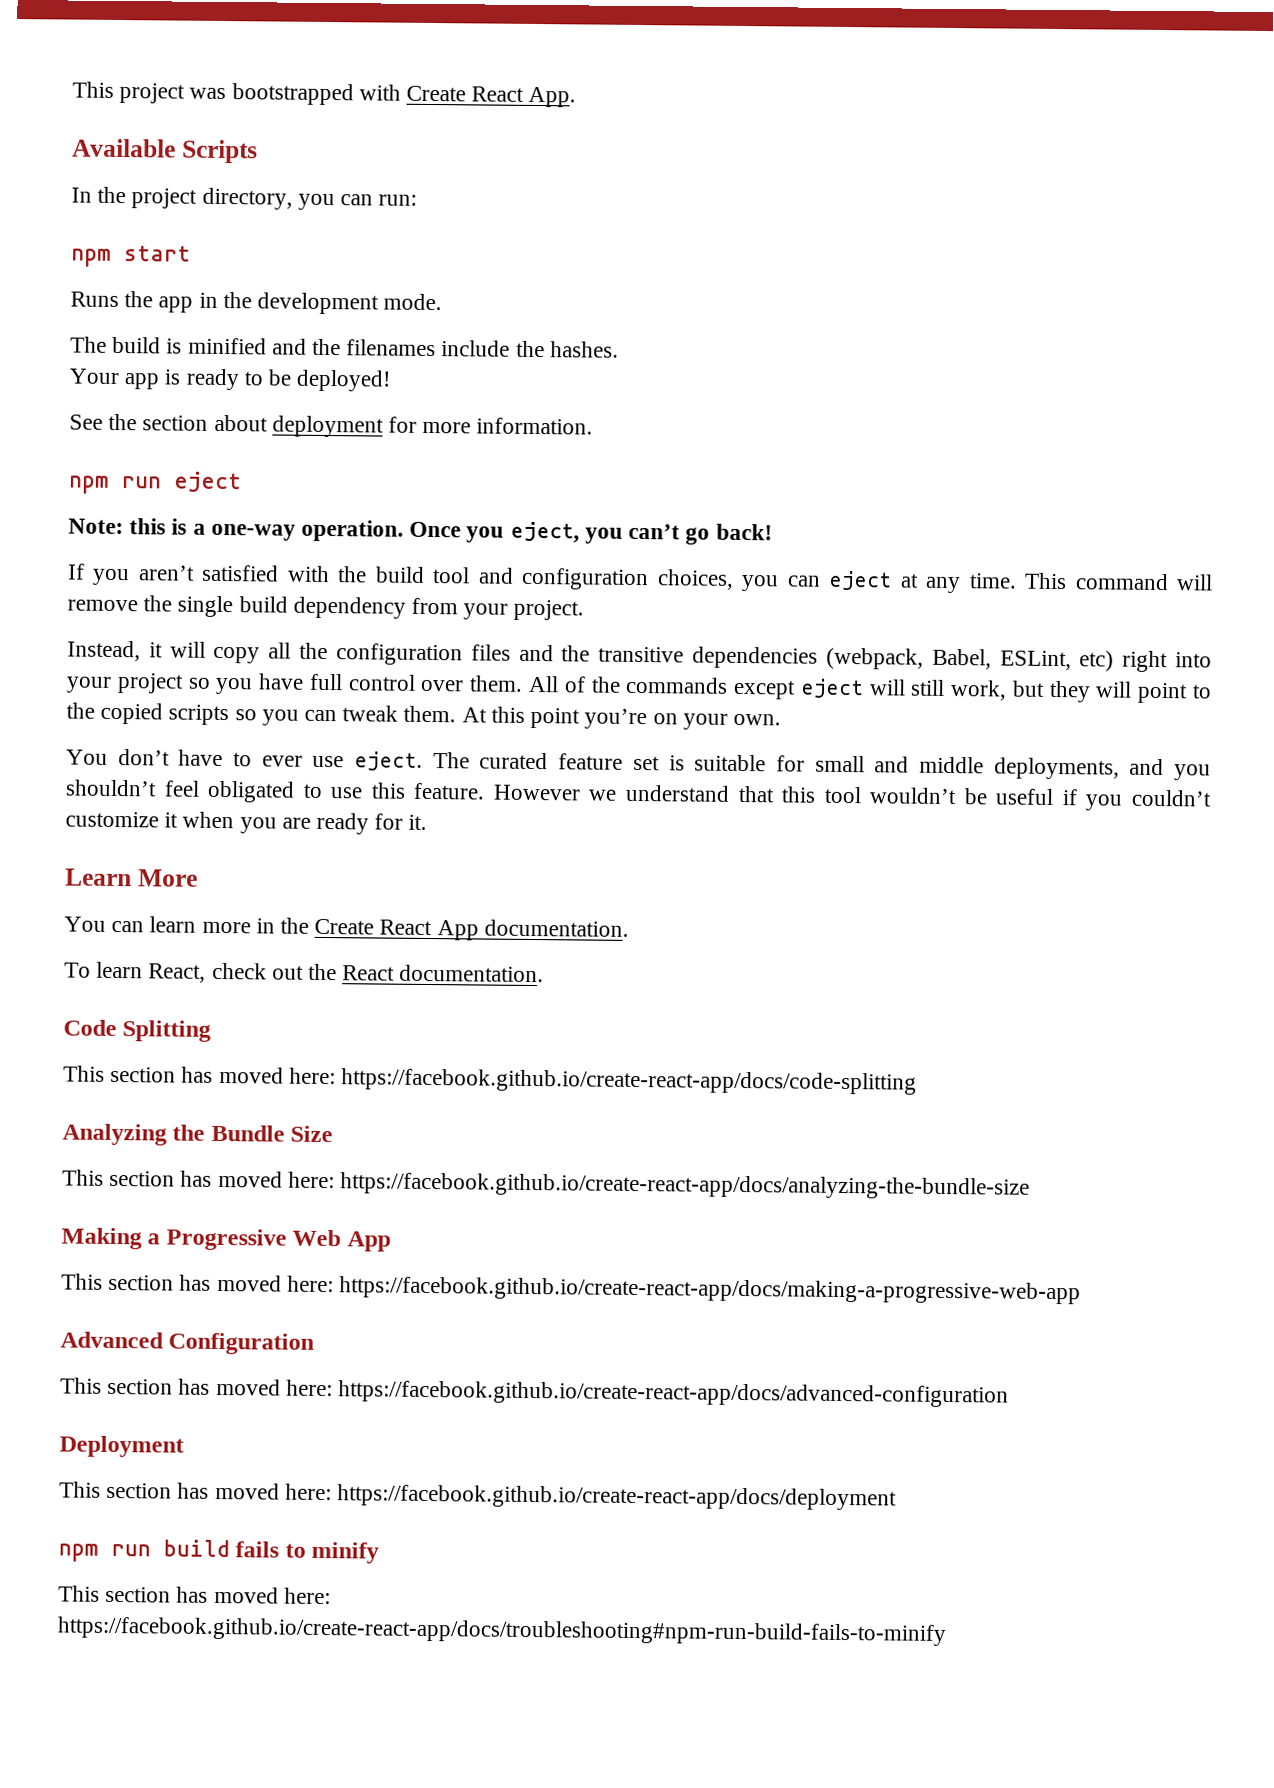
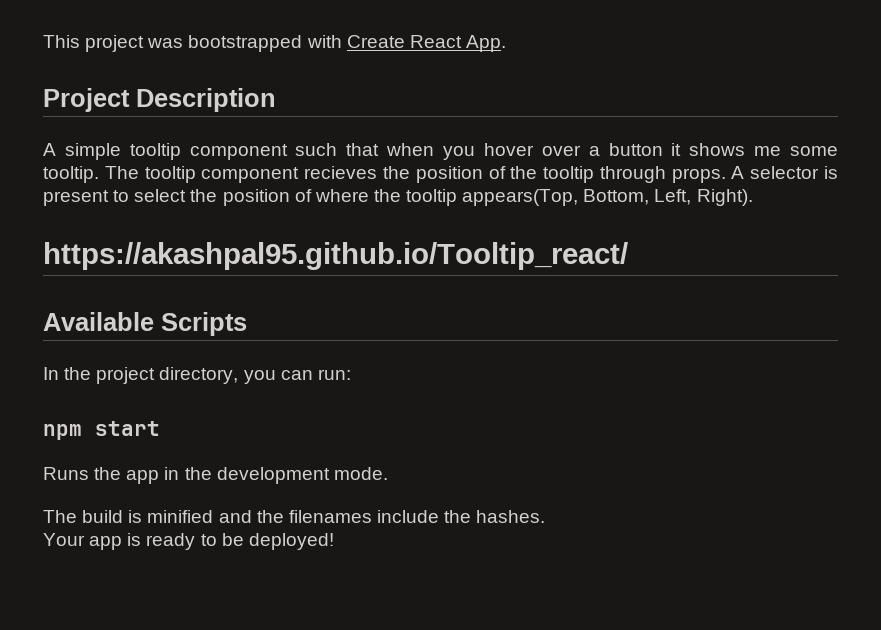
(577, 97) none -> [43,88,276,112] [43,143,839,160] [43,166,839,183] [43,189,753,206] [43,242,628,270] // Project Description // A simple tooltip component such that when you hover over a button it shows me some tooltip. The tooltip component recieves the position of the tooltip through props. A selector is present to select the position of where the tooltip appears(Top, Bottom, Left, Right). // https://akashpal95.github.io/Tooltip_react/
[69,413,594,438] [68,471,242,494] [68,518,773,545] [67,563,1214,594] [67,595,585,621] [67,640,1212,673] [66,672,1212,704] [66,702,781,730] [66,749,1212,781] [65,779,1212,811] [65,811,428,835] [65,868,198,887] [64,916,629,941] [64,961,545,983] [63,1019,212,1042] [63,1065,918,1095] [62,1123,334,1146] [62,1169,1031,1200] [61,1227,391,1252] [61,1273,1082,1305] [60,1331,315,1355] [60,1377,1010,1408] [59,1435,184,1458] [59,1481,898,1511] [58,1539,380,1564] [58,1585,331,1605] [57,1616,946,1646] // See the section about deployment for more information. // npm run eject // Note: this is a one-way operation. Once you eject, you can’t go back! // If you aren’t satisfied with the build tool and configuration choices, you can eject at any time. This command will remove the single build dependency from your project. // Instead, it will copy all the configuration files and the transitive dependencies (webpack, Babel, ESLint, etc) right into your project so you have full control over them. All of the commands except eject will still work, but they will point to the copied scripts so you can tweak them. At this point you’re on your own. // You don’t have to ever use eject. The curated feature set is suitable for small and middle deployments, and you shouldn’t feel obligated to use this feature. However we understand that this tool wouldn’t be useful if you couldn’t customize it when you are ready for it. // Learn More // You can learn more in the Create React App documentation. // To learn React, check out the React documentation. // Code Splitting // This section has moved here: https://facebook.github.io/create-react-app/docs/code-splitting // Analyzing the Bundle Size // This section has moved here: https://facebook.github.io/create-react-app/docs/analyzing-the-bundle-size // Making a Progressive Web App // This section has moved here: https://facebook.github.io/create-react-app/docs/making-a-progressive-web-app // Advanced Configuration // This section has moved here: https://facebook.github.io/create-react-app/docs/advanced-configuration // Deployment // This section has moved here: https://facebook.github.io/create-react-app/docs/deployment // npm run build fails to minify // This section has moved here: https://facebook.github.io/create-react-app/docs/troubleshooting#npm-run-build-fails-to-minify -> (334, 541) none

